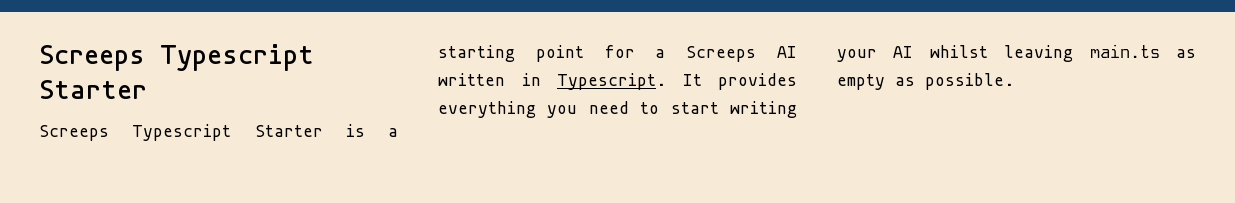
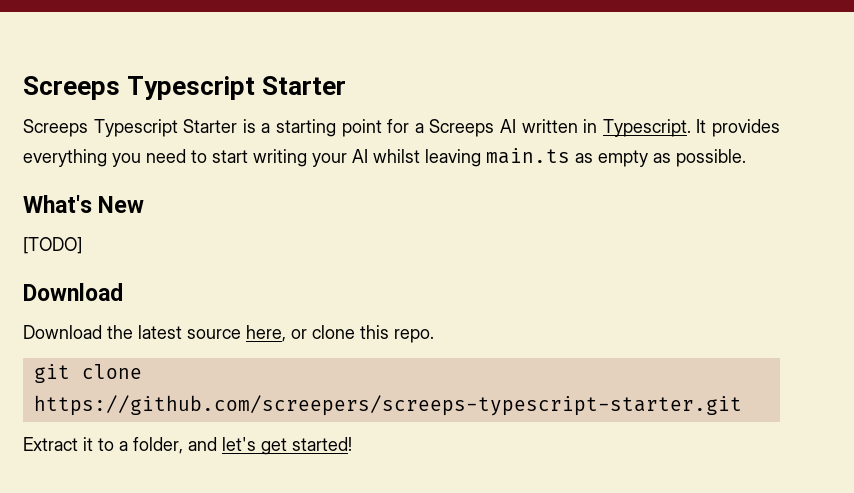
(1014, 81) none -> [23,195,145,213] [23,237,82,254] [23,283,123,301] [23,325,434,343] [33,364,142,383] [33,395,742,416] [23,437,352,455] // What's New // [TODO] // Download // Download the latest source here, or clone this repo. // git clone https://github.com/screepers/screeps-typescript-starter.git // Extract it to a folder, and let's get started!

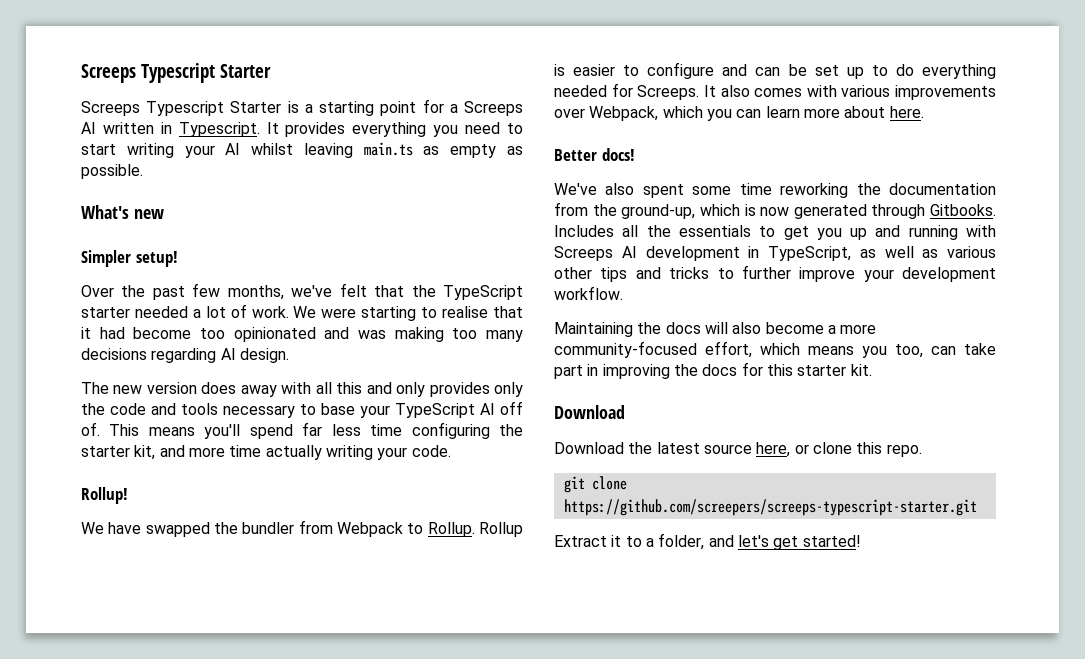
[98,196,145,213] [23,237,82,254] New // [TODO] -> [133,209,164,219] [81,250,178,267] [81,283,523,300] [81,304,524,321] [81,327,523,342] [81,348,289,363] [81,382,523,397] [81,401,523,418] [81,422,523,439] [81,445,451,460] [81,487,128,504] [81,520,523,537] [554,62,997,79] [554,83,996,100] [554,106,924,121] [554,148,635,161] [554,183,996,198] [554,202,996,219] [554,225,996,240] [554,246,996,261] [554,265,996,282] [554,286,623,300] [554,322,877,337] [554,341,996,358] [554,362,872,379] new // Simpler setup! // Over the past few months, we've felt that the TypeScript starter needed a lot of work. We were starting to realise that it had become too opinionated and was making too many decisions regarding AI design. // The new version does away with all this and only provides only the code and tools necessary to base your TypeScript AI off of. This means you'll spend far less time configuring the starter kit, and more time actually writing your code. // Rollup! // We have swapped the bundler from Webpack to Rollup. Rollup is easier to configure and can be set up to do everything needed for Screeps. It also comes with various improvements over Webpack, which you can learn more about here. // Better docs! // We've also spent some time reworking the documentation from the ground-up, which is now generated through Gitbooks. Includes all the essentials to get you up and running with Screeps AI development in TypeScript, as well as various other tips and tricks to further improve your development workflow. // Maintaining the docs will also become a more community-focused effort, which means you too, can take part in improving the docs for this starter kit.

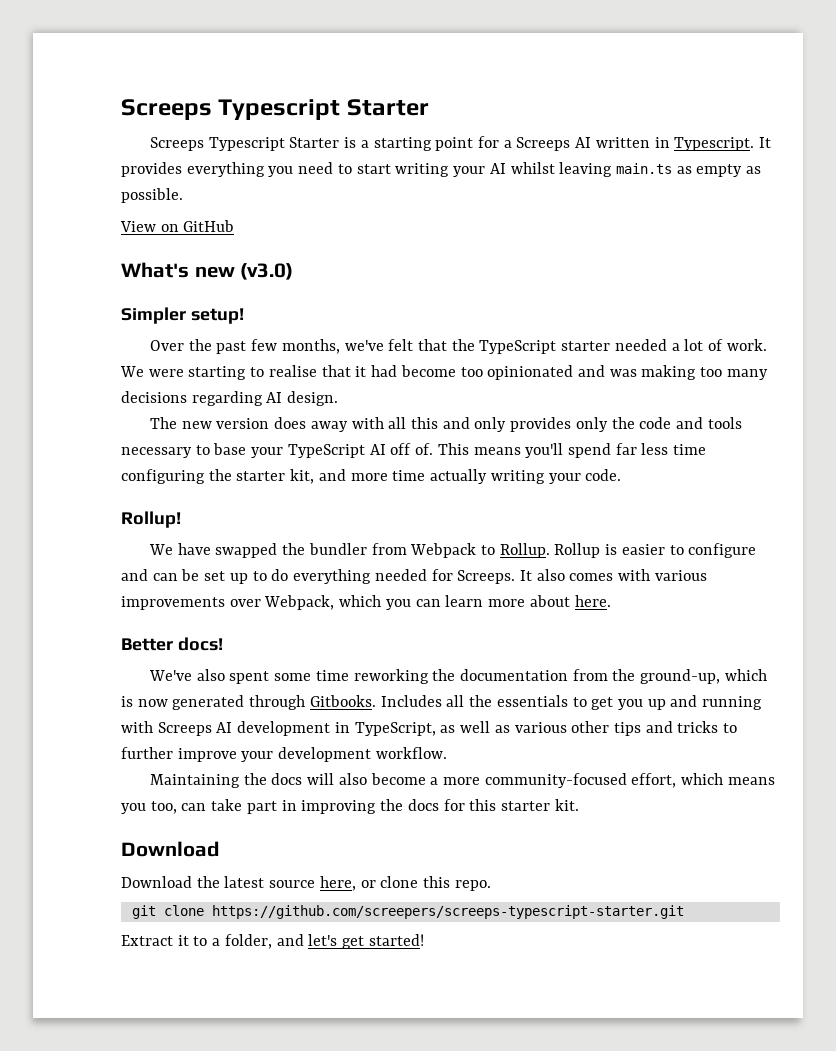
(143, 171) none -> [120,220,235,232] // View on GitHub
(164, 214) none -> [240,263,294,280] (v3.0)

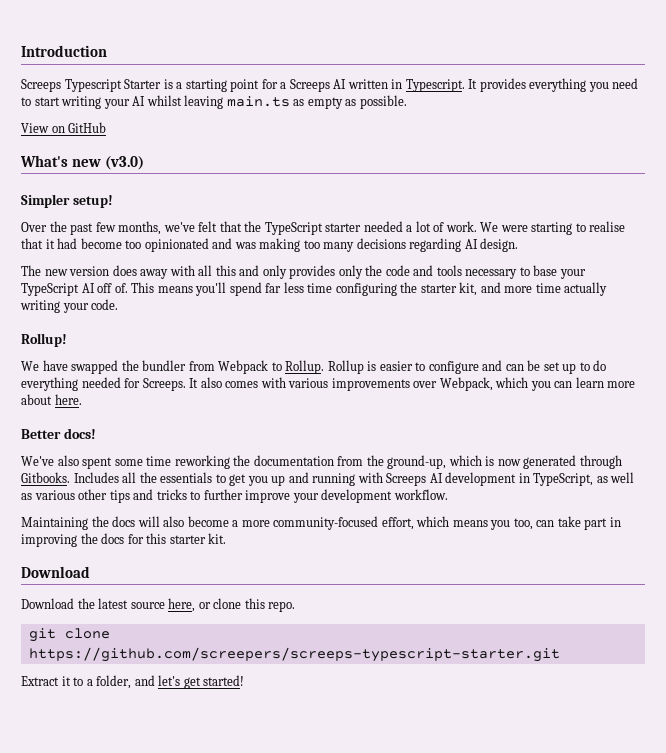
[121,99,429,120] Screeps Typescript Starter -> [21,45,107,57] Introduction

